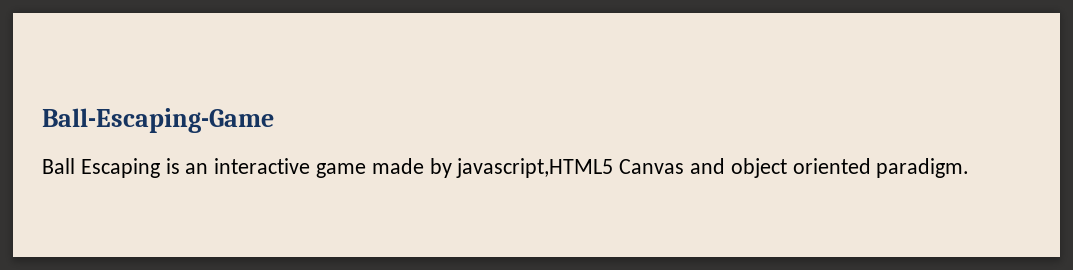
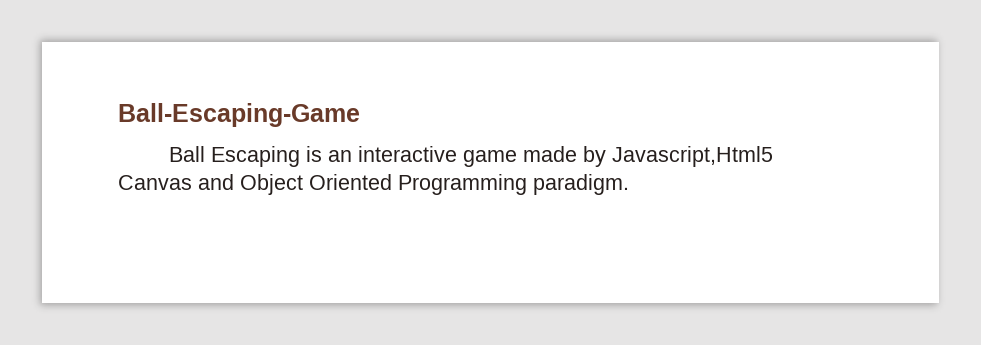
[456,158,614,178] javascript,HTML5 -> [612,146,774,167] Javascript,Html5
[730,158,871,178] object oriented -> [240,174,527,195] Object Oriented Programming

